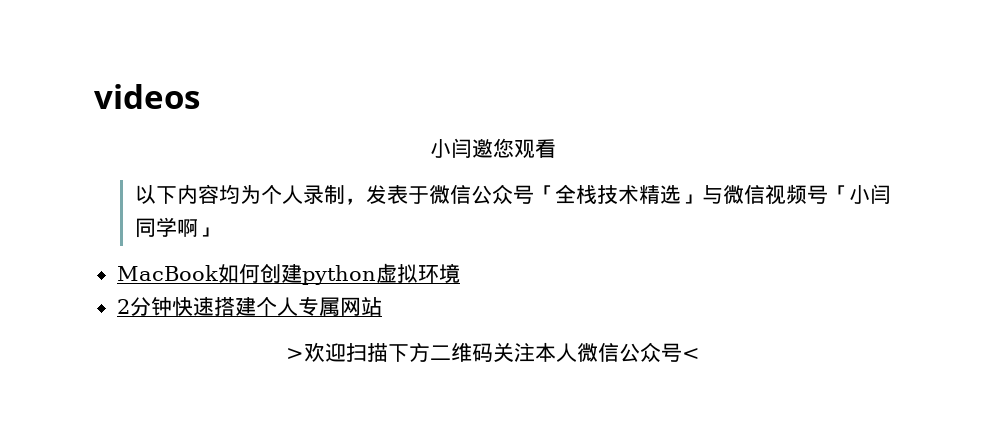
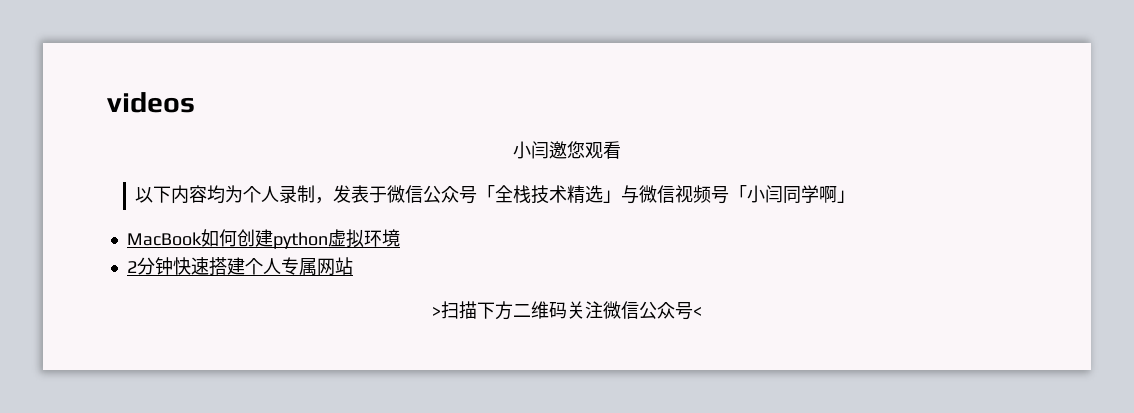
[303,342,346,362] 欢迎 -> (441, 311) none
[534,342,577,362] 本人 -> (603, 310) none

